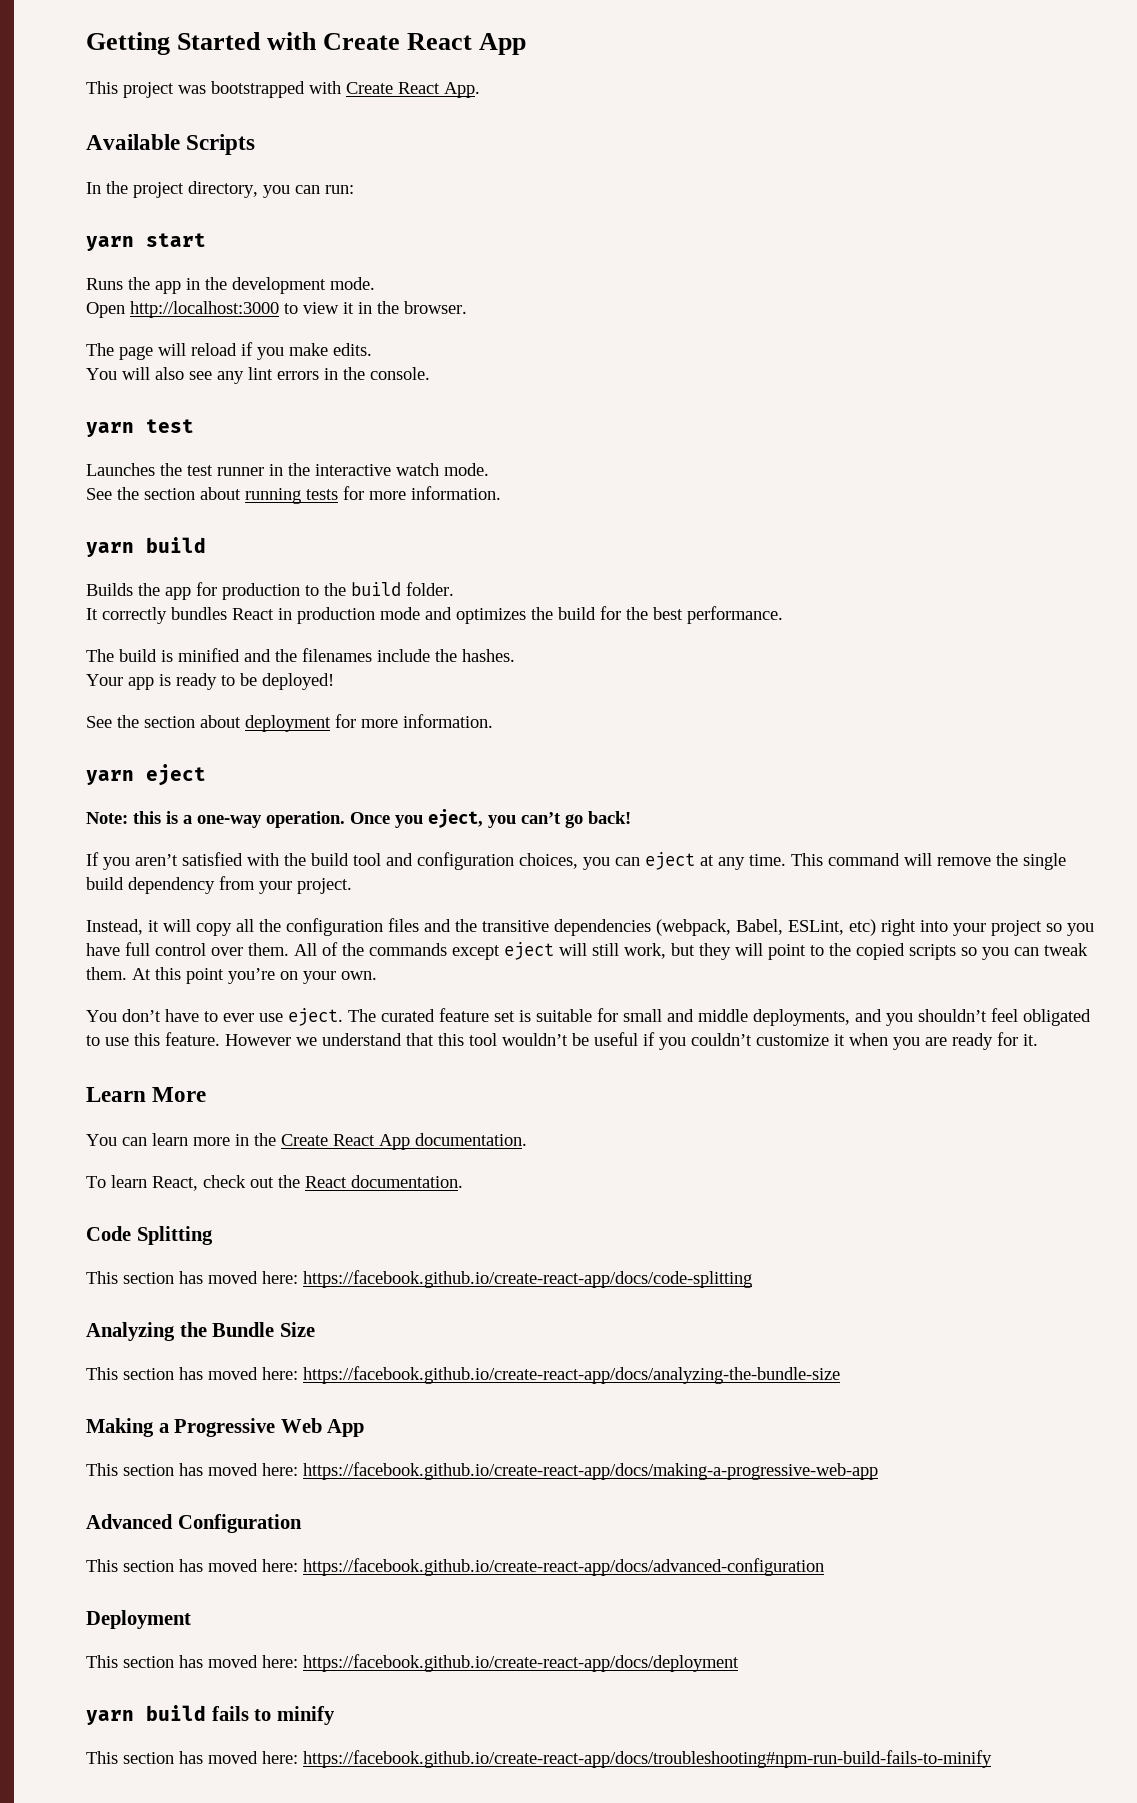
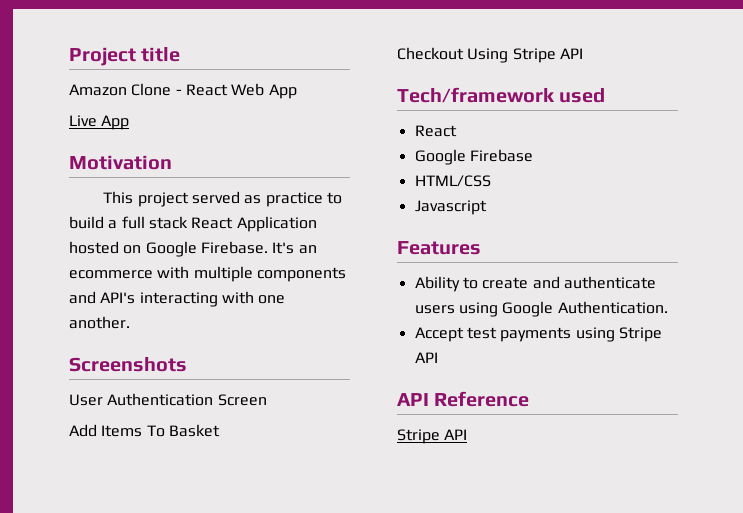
[86,32,527,55] [86,81,480,98] [86,134,256,155] [86,181,354,198] [86,233,206,251] [86,277,375,294] [86,301,467,318] [86,342,372,360] [86,367,430,384] [86,419,194,437] [86,463,489,476] [86,486,501,504] [86,537,206,557] [86,582,454,600] [86,606,783,624] [86,648,515,662] [86,673,334,690] [86,714,493,732] [86,764,206,786] [86,809,631,828] [86,852,1066,870] [86,876,352,894] [86,918,1094,936] [86,942,1088,960] [86,967,377,984] [86,1008,1091,1026] [86,1032,1038,1050] [86,1087,207,1102] [86,1133,527,1150] [86,1175,463,1191] [86,1226,213,1245] [86,1270,752,1288] [86,1322,315,1341] [86,1366,840,1384] [86,1418,365,1437] [86,1462,878,1480] [86,1514,302,1533] [86,1558,824,1576] [86,1610,191,1629] [86,1654,739,1672] [86,1705,335,1725] [86,1750,992,1768] Getting Started with Create React App // This project was bootstrapped with Create React App. // Available Scripts // In the project directory, you can run: // yarn start // Runs the app in the development mode. // Open http://localhost:3000 to view it in the browser. // The page will reload if you make edits. // You will also see any lint errors in the console. // yarn test // Launches the test runner in the interactive watch mode. // See the section about running tests for more information. // yarn build // Builds the app for production to the build folder. // It correctly bundles React in production mode and optimizes the build for the best performance. // The build is minified and the filenames include the hashes. // Your app is ready to be deployed! // See the section about deployment for more information. // yarn eject // Note: this is a one-way operation. Once you eject, you can’t go back! // If you aren’t satisfied with the build tool and configuration choices, you can eject at any time. This command will remove the single build dependency from your project. // Instead, it will copy all the configuration files and the transitive dependencies (webpack, Babel, ESLint, etc) right into your project so you have full control over them. All of the commands except eject will still work, but they will point to the copied scripts so you can tweak them. At this point you’re on your own. // You don’t have to ever use eject. The curated feature set is suitable for small and middle deployments, and you shouldn’t feel obligated to use this feature. However we understand that this tool wouldn’t be useful if you couldn’t customize it when you are ready for it. // Learn More // You can learn more in the Create React App documentation. // To learn React, check out the React documentation. // Code Splitting // This section has moved here: https://facebook.github.io/create-react-app/docs/code-splitting // Analyzing the Bundle Size // This section has moved here: https://facebook.github.io/create-react-app/docs/analyzing-the-bundle-size // Making a Progressive Web App // This section has moved here: https://facebook.github.io/create-react-app/docs/making-a-progressive-web-app // Advanced Configuration // This section has moved here: https://facebook.github.io/create-react-app/docs/advanced-configuration // Deployment // This section has moved here: https://facebook.github.io/create-react-app/docs/deployment // yarn build fails to minify // This section has moved here: https://facebook.github.io/create-react-app/docs/troubleshooting#npm-run-build-fails-to-minify -> [69,47,181,66] [69,83,297,99] [69,115,130,130] [69,155,172,170] [103,191,342,207] [69,216,317,232] [69,241,317,257] [69,266,346,282] [69,291,286,307] [69,316,130,329] [69,357,187,372] [69,393,267,406] [69,424,220,437] [397,47,583,63] [397,87,606,103] [414,125,457,137] [414,149,533,165] [414,175,491,187] [414,200,487,215] [397,241,481,255] [414,276,656,292] [414,301,668,317] [414,327,662,342] [414,352,438,363] [397,391,530,407] [397,429,468,444] Project title // Amazon Clone - React Web App // Live App // Motivation // This project served as practice to build a full stack React Application hosted on Google Firebase. It's an ecommerce with multiple components and API's interacting with one another. // Screenshots // User Authentication Screen // Add Items To Basket // Checkout Using Stripe API // Tech/framework used // React // Google Firebase // HTML/CSS // Javascript // Features // Ability to create and authenticate users using Google Authentication. // Accept test payments using Stripe API // API Reference // Stripe API

